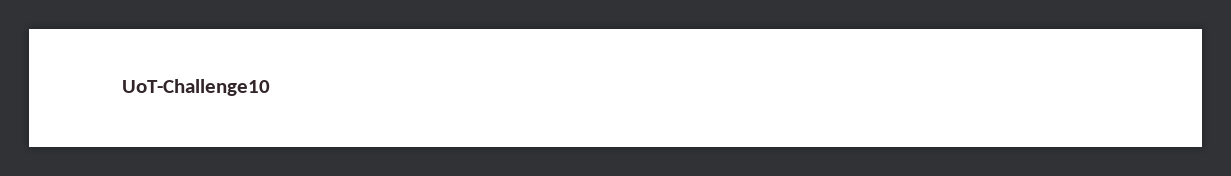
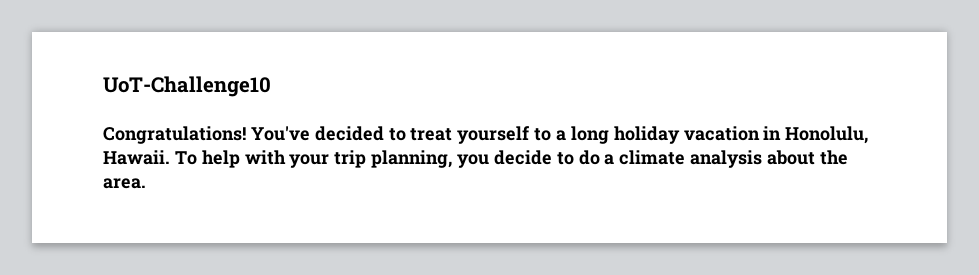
(270, 87) none -> [103,126,869,144] [103,150,848,168] [103,178,146,189] // Congratulations! You've decided to treat yourself to a long holiday vacation in Honolulu, Hawaii. To help with your trip planning, you decide to do a climate analysis about the area.

